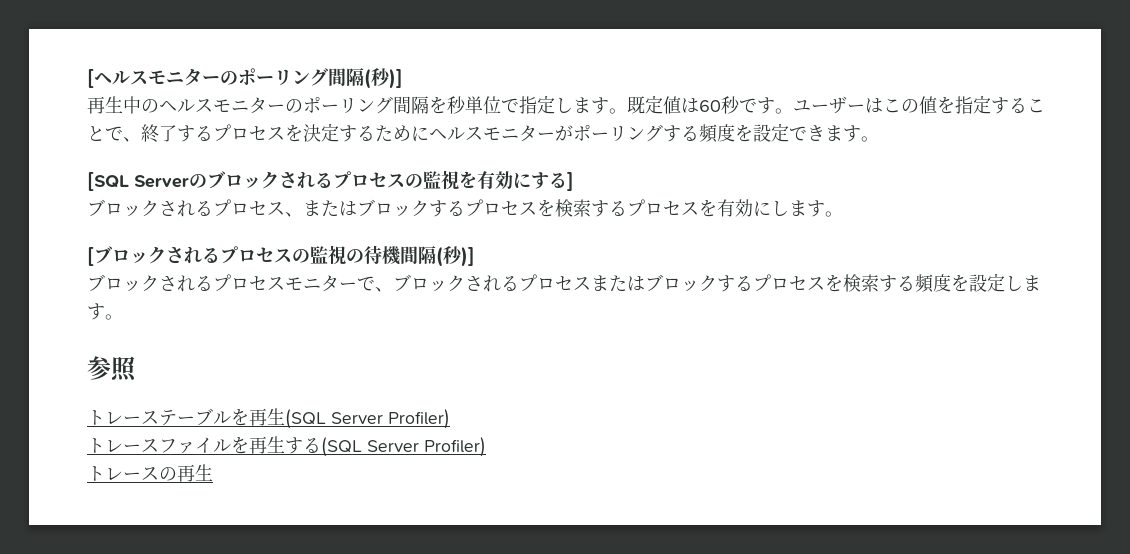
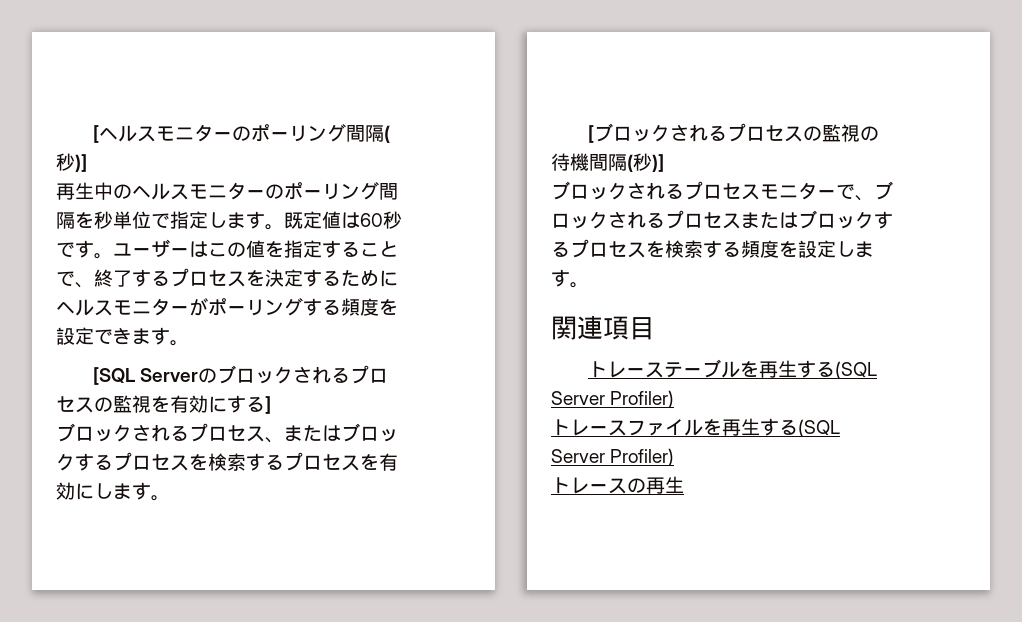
[87,356,137,382] 参照 -> [551,315,655,340] 関連項目
(285, 416) none -> [796,360,835,378] する

